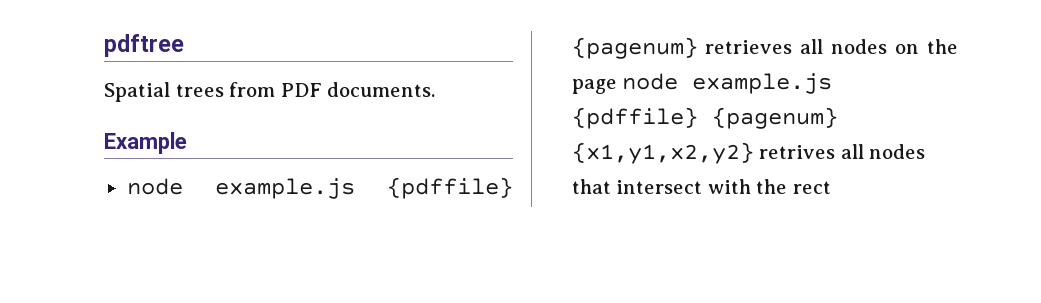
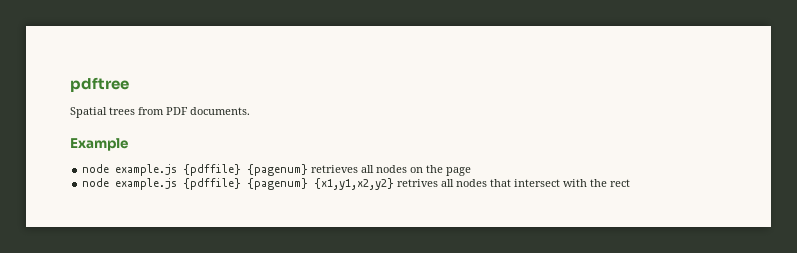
(617, 86) none -> (472, 171) //

